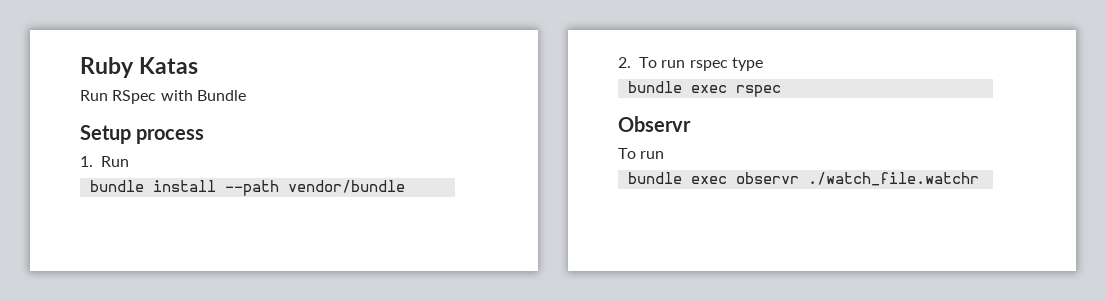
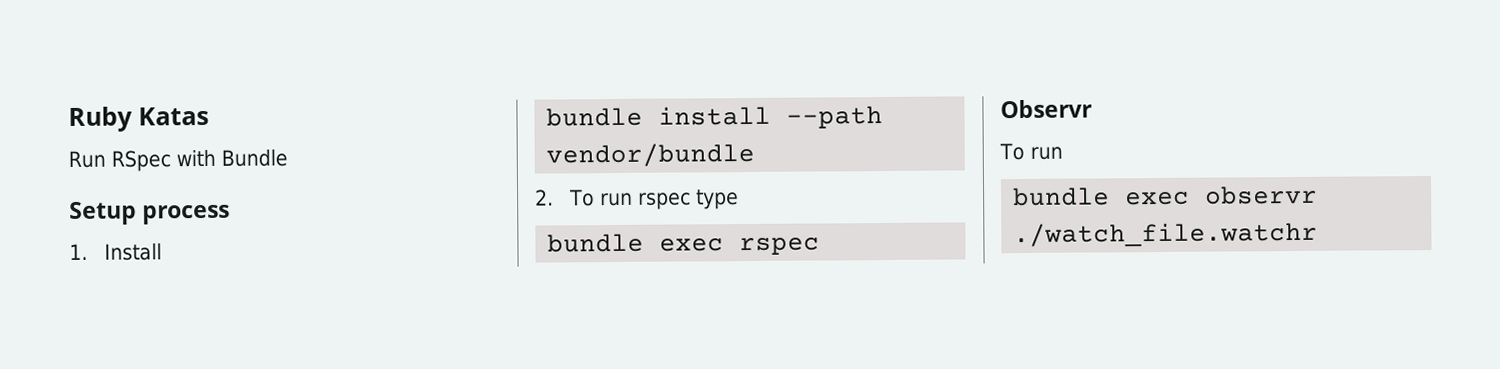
[101,156,129,167] Run -> [103,243,162,261] Install

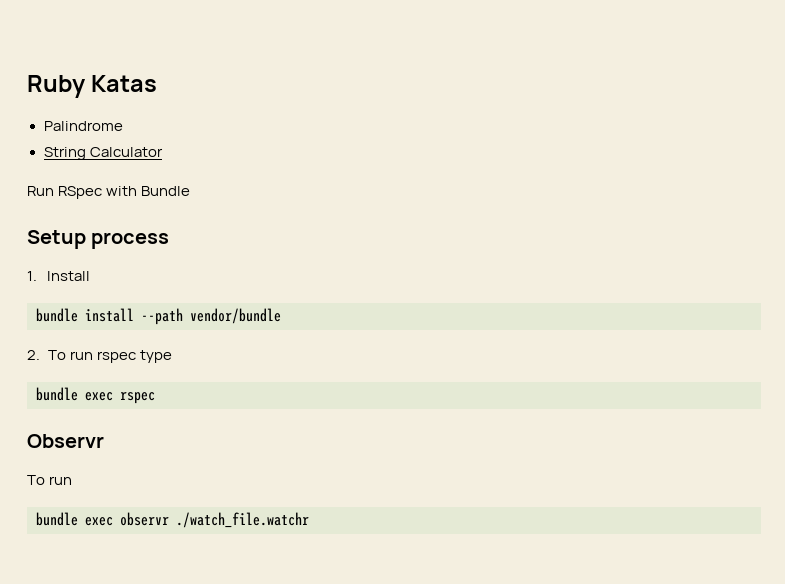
(209, 116) none -> [43,121,123,131] [43,147,163,160] // Palindrome // String Calculator

